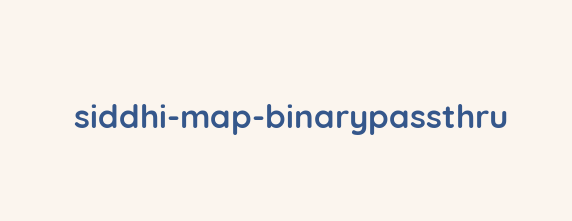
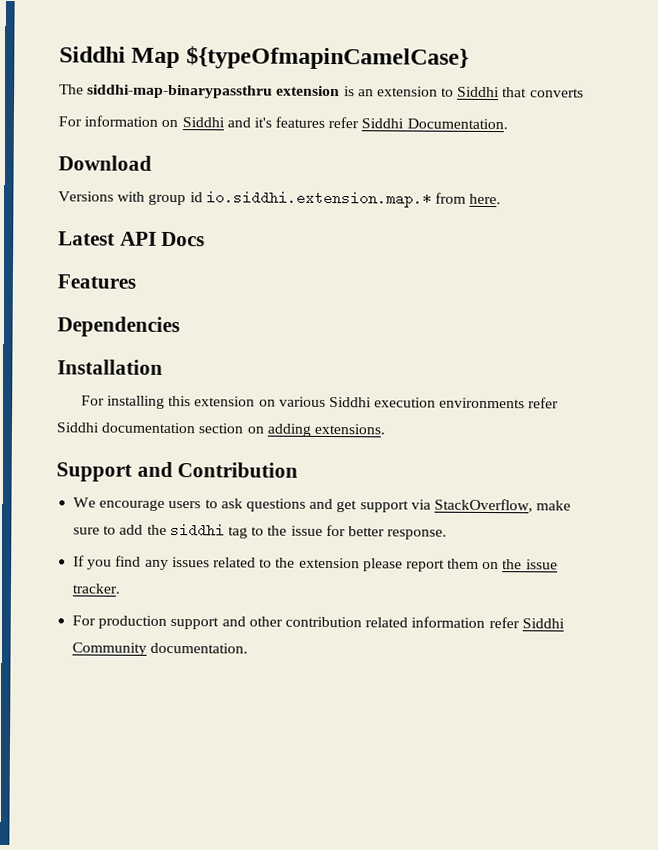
[74,104,508,135] siddhi-map-binarypassthru -> [59,46,469,70] [59,84,584,99] [58,115,508,130] [58,155,152,171] [58,190,502,208] [58,231,206,247] [57,274,136,289] [57,316,180,338] [57,359,163,375] [80,395,560,409] [56,422,386,437] [56,461,299,482] [73,497,572,513] [73,522,448,540] [73,555,558,572] [72,583,121,594] [72,615,565,630] [72,642,249,656] Siddhi Map ${typeOfmapinCamelCase} // The siddhi-map-binarypassthru extension is an extension to Siddhi that converts // For information on Siddhi and it's features refer Siddhi Documentation. // Download // Versions with group id io.siddhi.extension.map.* from here. // Latest API Docs // Features // Dependencies // Installation // For installing this extension on various Siddhi execution environments refer Siddhi documentation section on adding extensions. // Support and Contribution // We encourage users to ask questions and get support via StackOverflow, make sure to add the siddhi tag to the issue for better response. // If you find any issues related to the extension please report them on the issue tracker. // For production support and other contribution related information refer Siddhi Community documentation.

